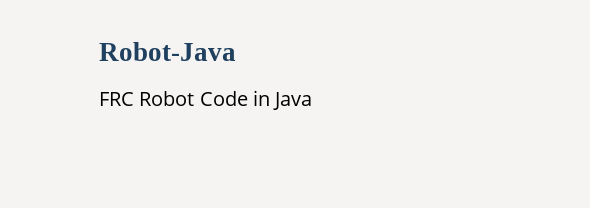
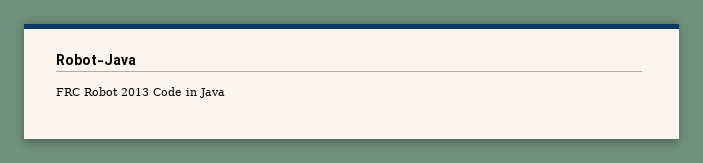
(195, 98) none -> [121,88,149,96] 2013

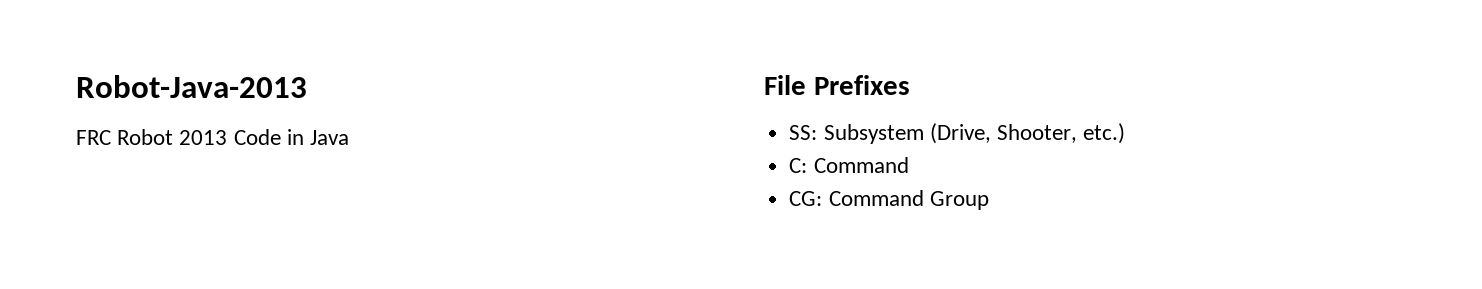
[56,54,136,65] Robot-Java -> [76,75,307,98] Robot-Java-2013
(225, 93) none -> [764,75,910,95] [789,123,1126,144] [789,157,909,173] [789,190,989,210] // File Prefixes // SS: Subsystem (Drive, Shooter, etc.) // C: Command // CG: Command Group

